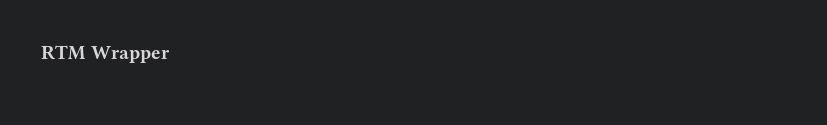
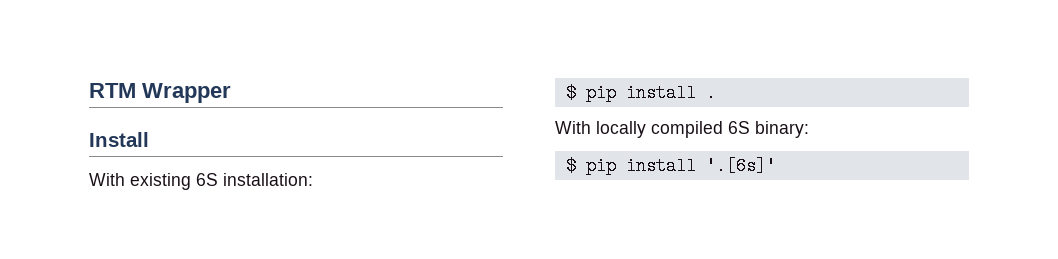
(171, 54) none -> [89,132,149,147] [89,173,313,190] [565,84,716,102] [555,121,809,138] [565,157,776,175] // Install // With existing 6S installation: // $ pip install . // With locally compiled 6S binary: // $ pip install '.[6s]'

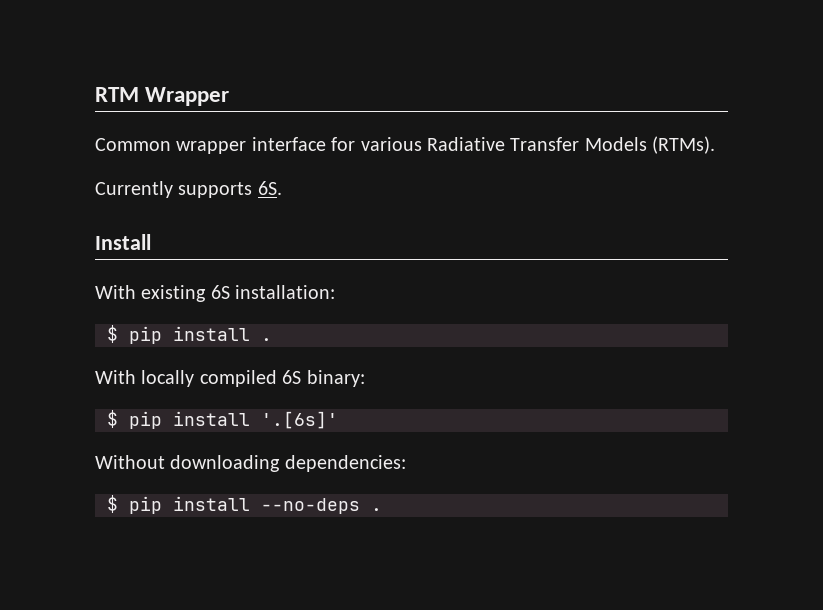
(231, 93) none -> [95,136,716,154] [95,181,282,198] // Common wrapper interface for various Radiative Transfer Models (RTMs). // Currently supports 6S.
(776, 166) none -> [95,455,406,472] [107,495,382,514] // Without downloading dependencies: // $ pip install --no-deps .

